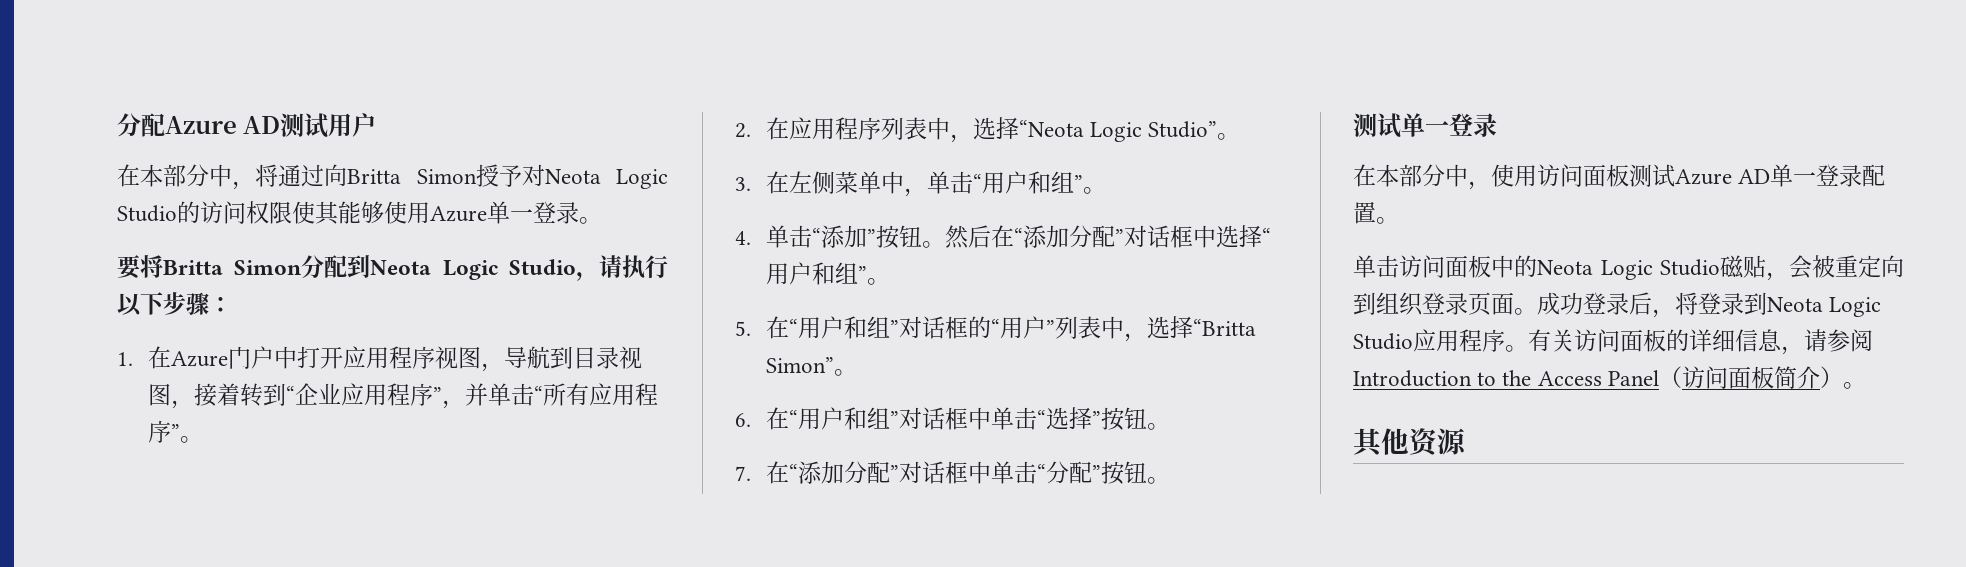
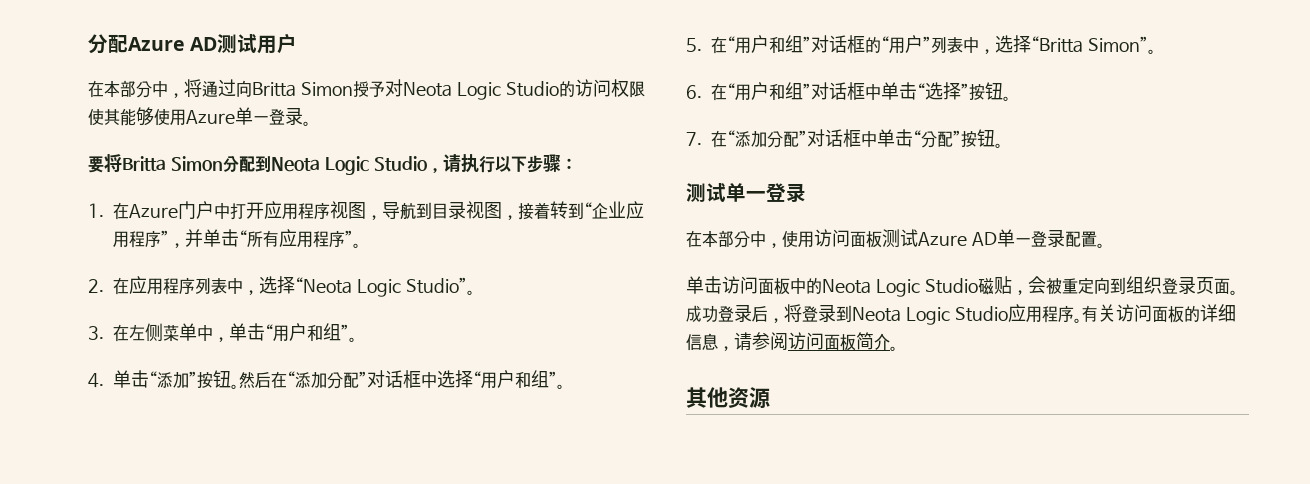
[1353,366,1682,388] Introduction to the Access Panel（ -> (788, 341) none
[1819,366,1843,388] ） -> (890, 342) none

